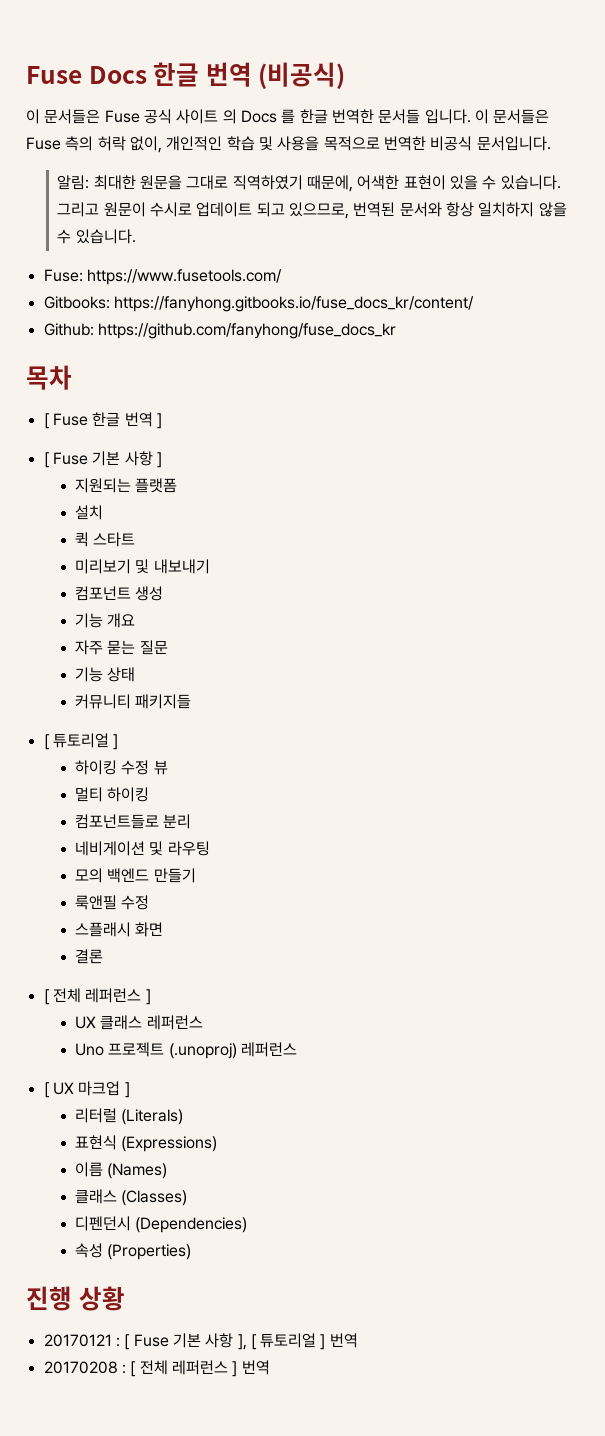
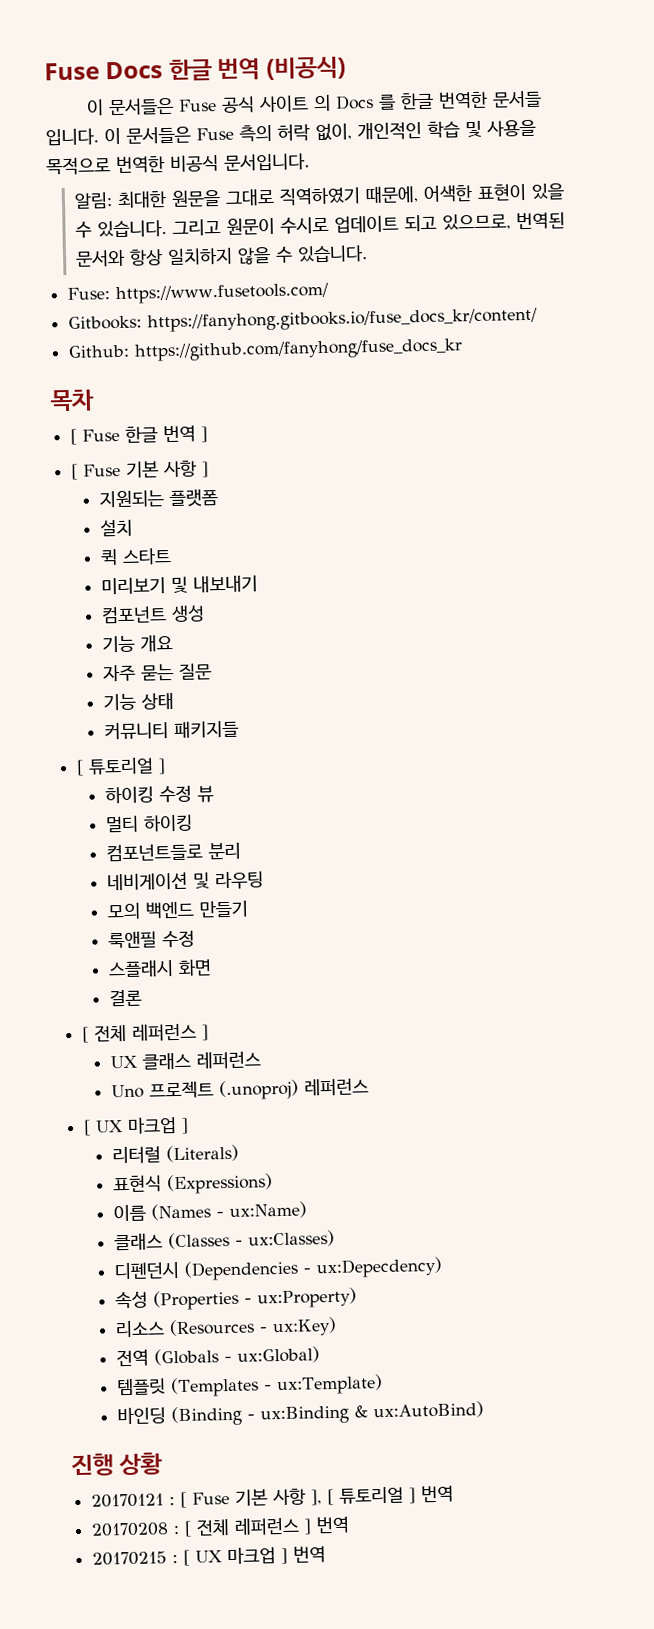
[107,1163,168,1179] [75,1189,188,1206] [75,1216,248,1233] [75,1243,192,1260] (Names) // 클래스 (Classes) // 디펜던시 (Dependencies) // 속성 (Properties) -> [150,1201,307,1221] [113,1229,335,1251] [113,1256,443,1281] [114,1287,357,1311] [114,1316,337,1338] [115,1346,320,1367] [115,1374,383,1398] [116,1401,484,1427] (Names - ux:Name) // 클래스 (Classes - ux:Classes) // 디펜던시 (Dependencies - ux:Depecdency) // 속성 (Properties - ux:Property) // 리소스 (Resources - ux:Key) // 전역 (Globals - ux:Global) // 템플릿 (Templates - ux:Template) // 바인딩 (Binding - ux:Binding & ux:AutoBind)
(270, 1367) none -> [92,1546,327,1566] // 20170215 : [ UX 마크업 ] 번역

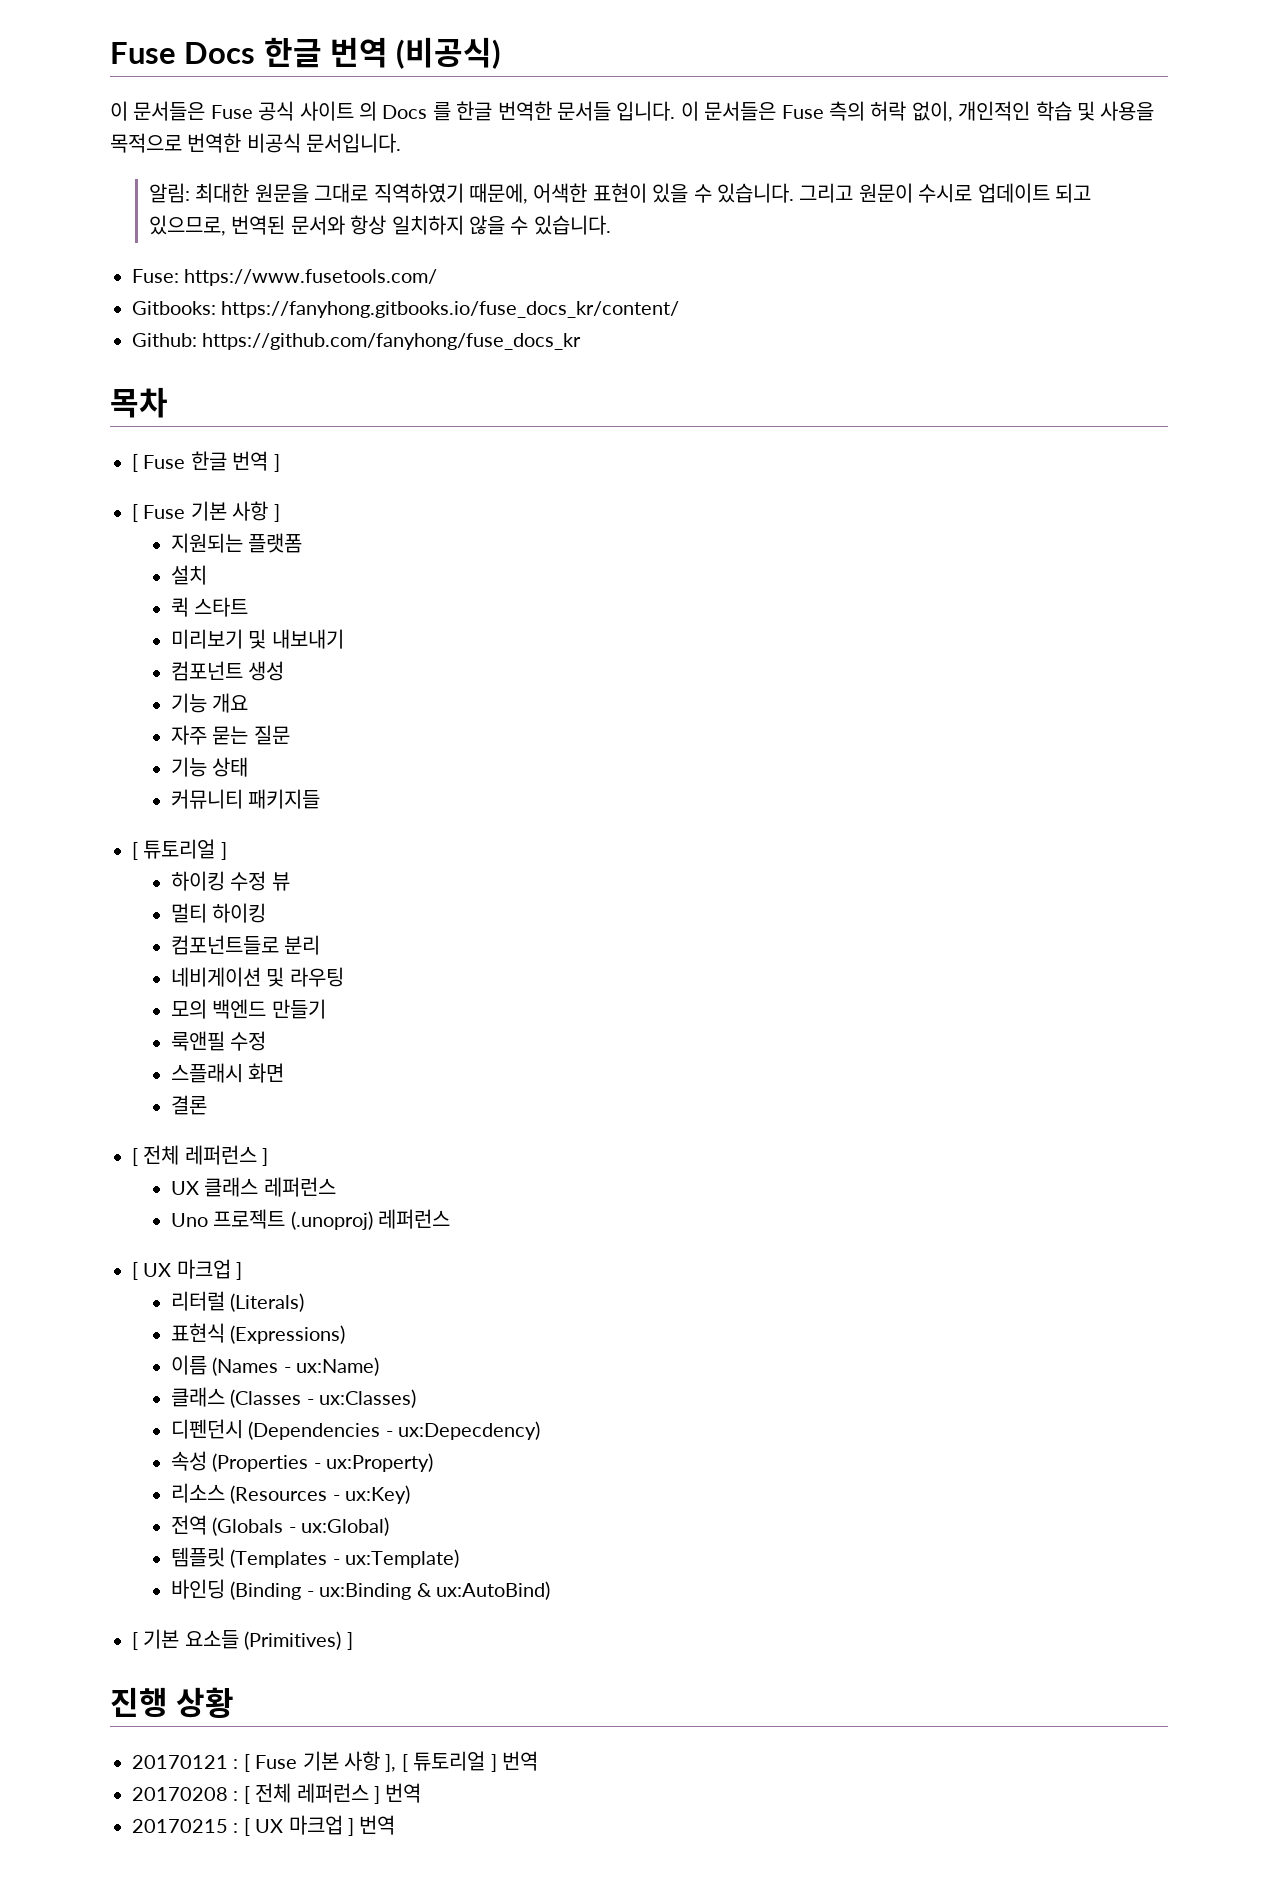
(484, 1410) none -> [132,1629,353,1650] // [ 기본 요소들 (Primitives) ]

